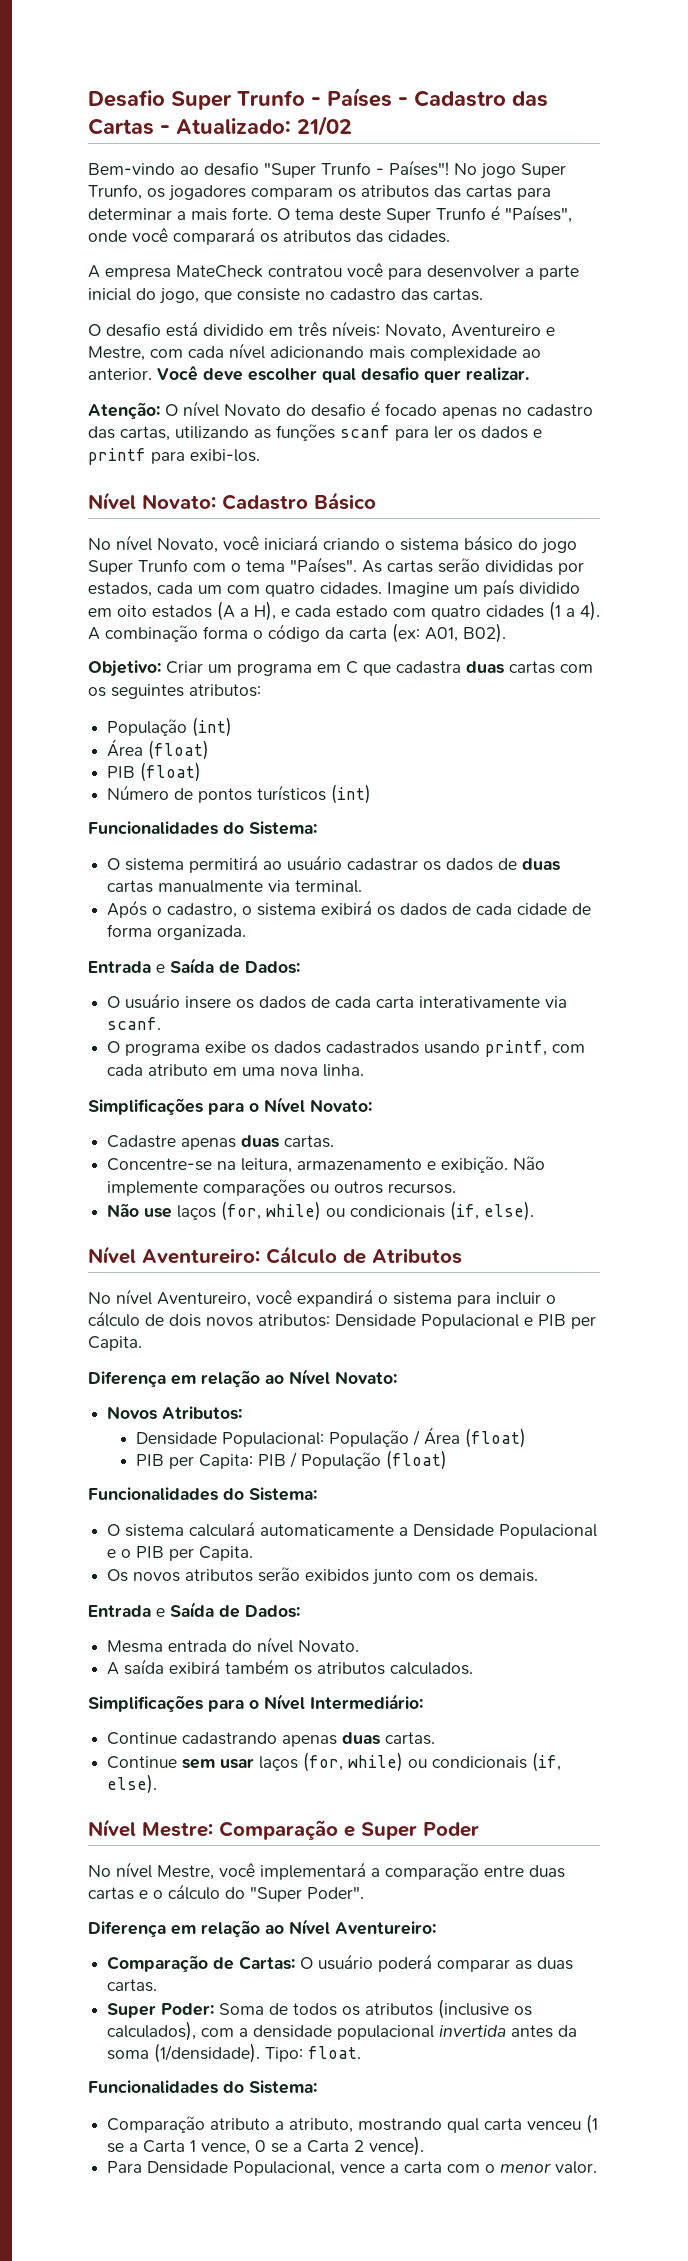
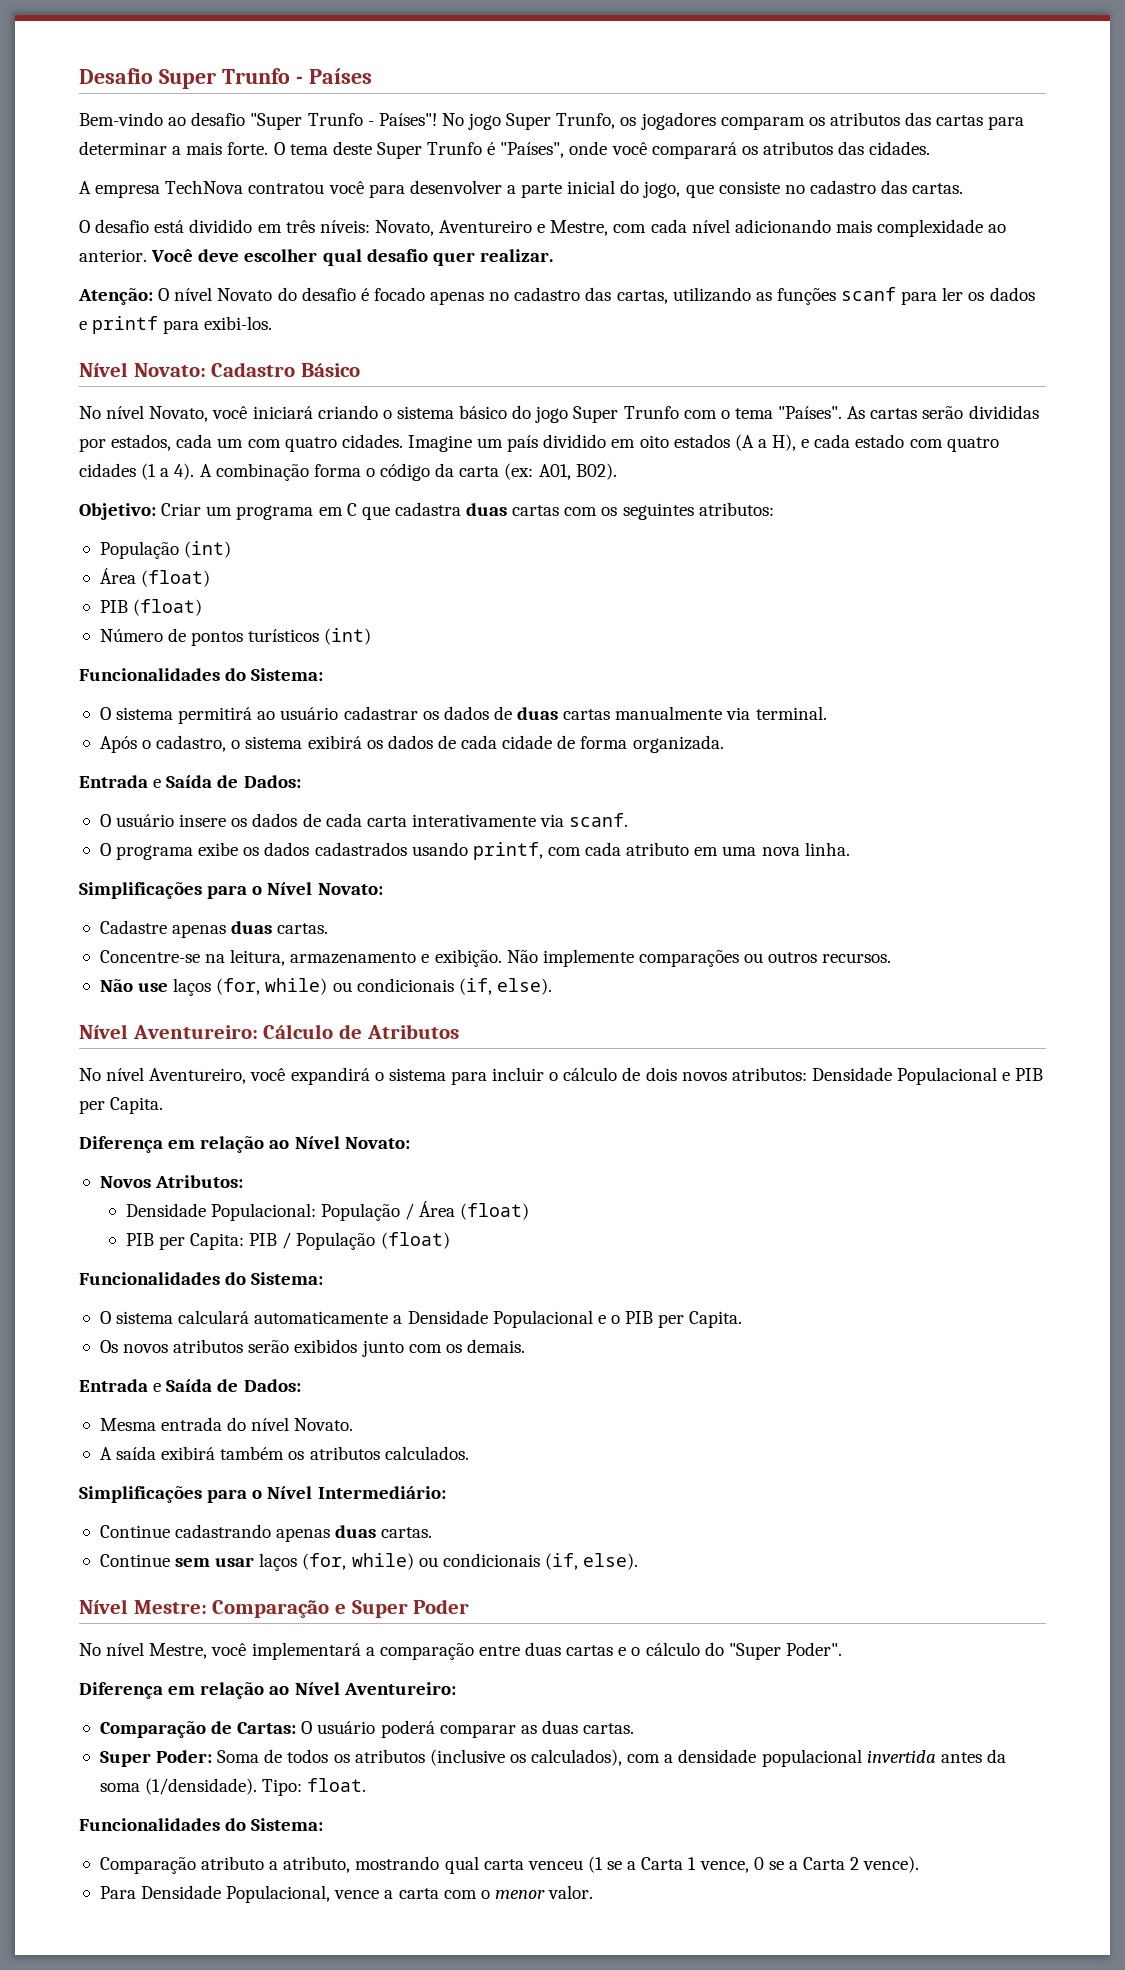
[398,90,548,107] [88,116,352,136] - Cadastro das Cartas - Atualizado: 21/02 -> (372, 76) none
[176,265,263,278] MateCheck -> [165,180,244,194] TechNova

